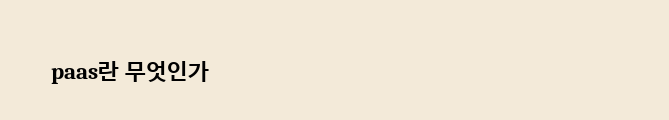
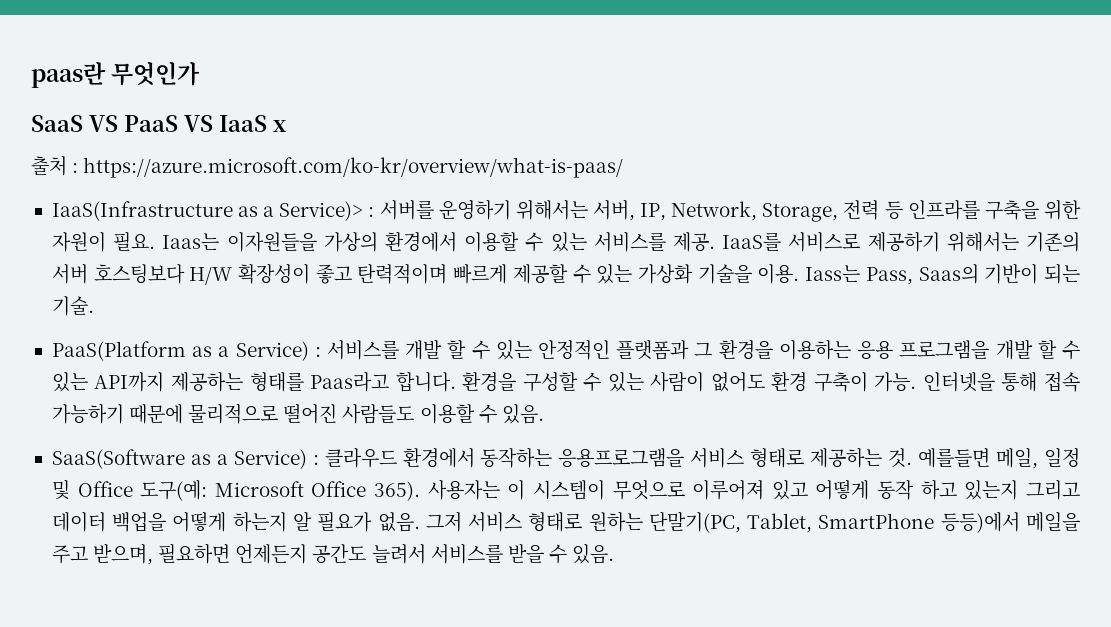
(210, 71) none -> [31,115,286,132] [31,155,624,178] [51,200,1082,222] [51,231,1081,252] [51,264,1081,285] [51,296,94,316] [51,339,1081,361] [51,372,1080,392] [51,404,544,424] [51,448,1081,469] [51,479,1080,501] [51,511,1080,533] [51,543,615,565] // SaaS VS PaaS VS IaaS x // 출처 : https://azure.microsoft.com/ko-kr/overview/what-is-paas/ // IaaS(Infrastructure as a Service)> : 서버를 운영하기 위해서는 서버, IP, Network, Storage, 전력 등 인프라를 구축을 위한 자원이 필요. Iaas는 이자원들을 가상의 환경에서 이용할 수 있는 서비스를 제공. IaaS를 서비스로 제공하기 위해서는 기존의 서버 호스팅보다 H/W 확장성이 좋고 탄력적이며 빠르게 제공할 수 있는 가상화 기술을 이용. Iass는 Pass, Saas의 기반이 되는 기술. // PaaS(Platform as a Service) : 서비스를 개발 할 수 있는 안정적인 플랫폼과 그 환경을 이용하는 응용 프로그램을 개발 할 수 있는 API까지 제공하는 형태를 Paas라고 합니다. 환경을 구성할 수 있는 사람이 없어도 환경 구축이 가능. 인터넷을 통해 접속 가능하기 때문에 물리적으로 떨어진 사람들도 이용할 수 있음. // SaaS(Software as a Service) : 클라우드 환경에서 동작하는 응용프로그램을 서비스 형태로 제공하는 것. 예를들면 메일, 일정 및 Office 도구(예: Microsoft Office 365). 사용자는 이 시스템이 무엇으로 이루어져 있고 어떻게 동작 하고 있는지 그리고 데이터 백업을 어떻게 하는지 알 필요가 없음. 그저 서비스 형태로 원하는 단말기(PC, Tablet, SmartPhone 등등)에서 메일을 주고 받으며, 필요하면 언제든지 공간도 늘려서 서비스를 받을 수 있음.

